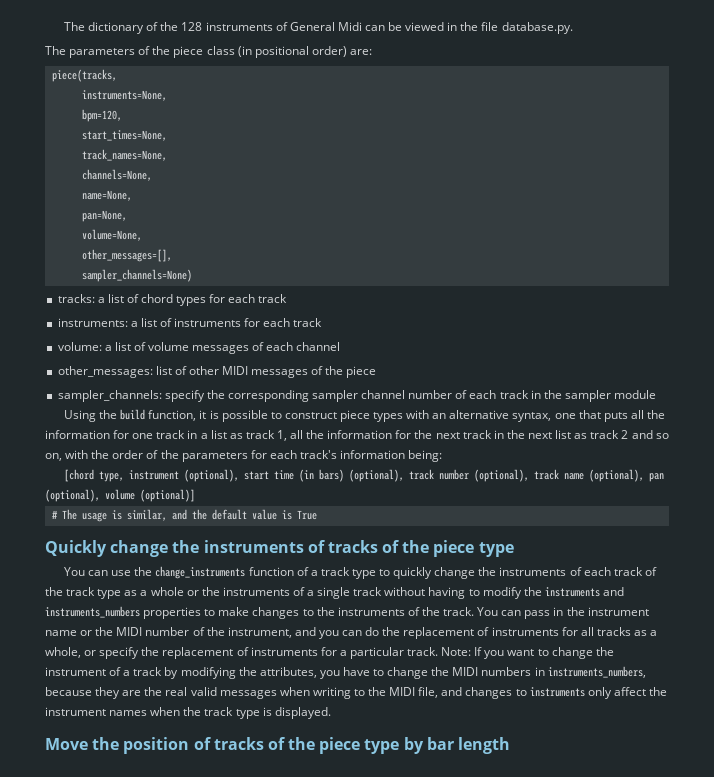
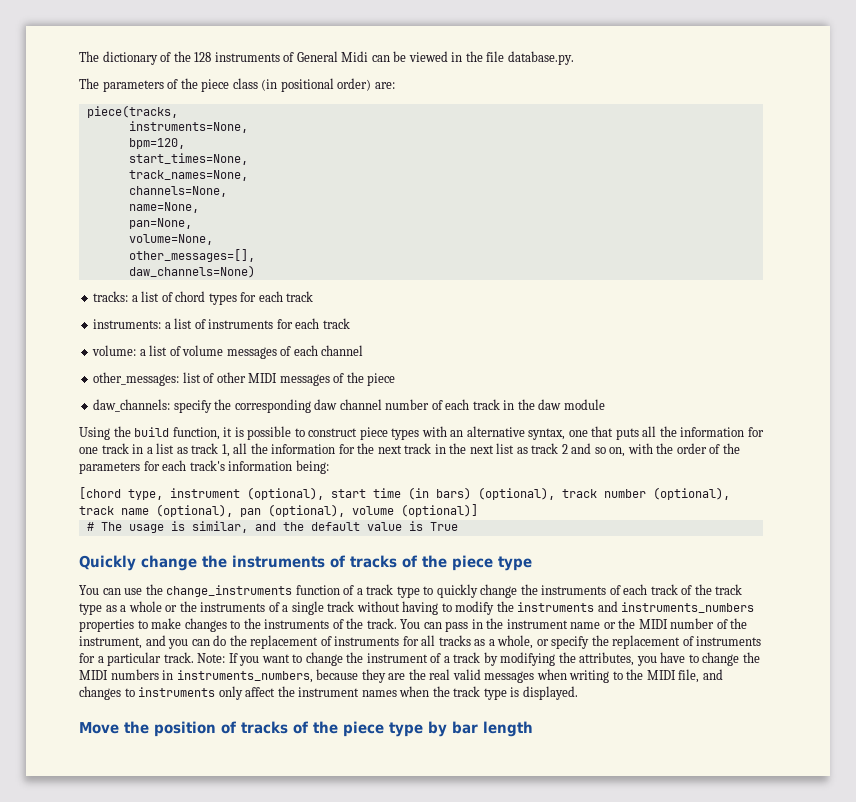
[81,269,192,282] sampler_channels=None) -> [128,265,255,278] daw_channels=None)
[57,390,162,402] sampler_channels: -> [93,399,171,412] daw_channels:
[312,390,359,402] sampler -> [314,399,338,410] daw
[564,390,611,402] sampler -> [538,399,562,410] daw

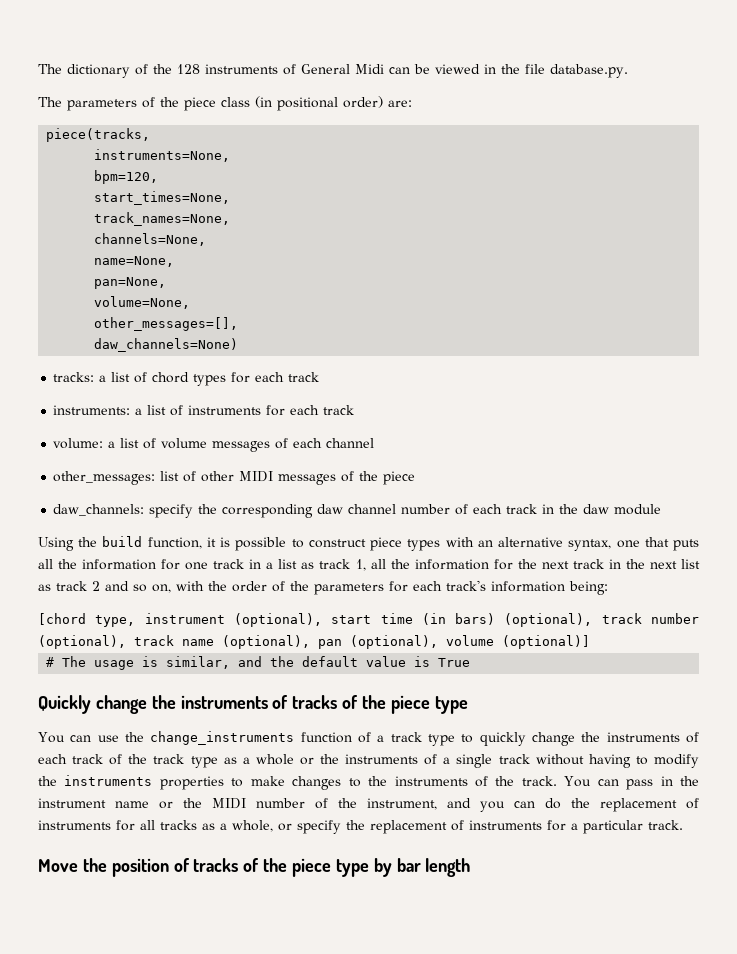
[597,601,755,613] and instruments_numbers -> (153, 780) none
[197,652,760,666] [79,669,723,683] [79,686,578,700] Note: If you want to change the instrument of a track by modifying the attributes, you have to change the MIDI numbers in instruments_numbers, because they are the real valid messages when writing to the MIDI file, and changes to instruments only affect the instrument names when the track type is displayed. -> (683, 825) none

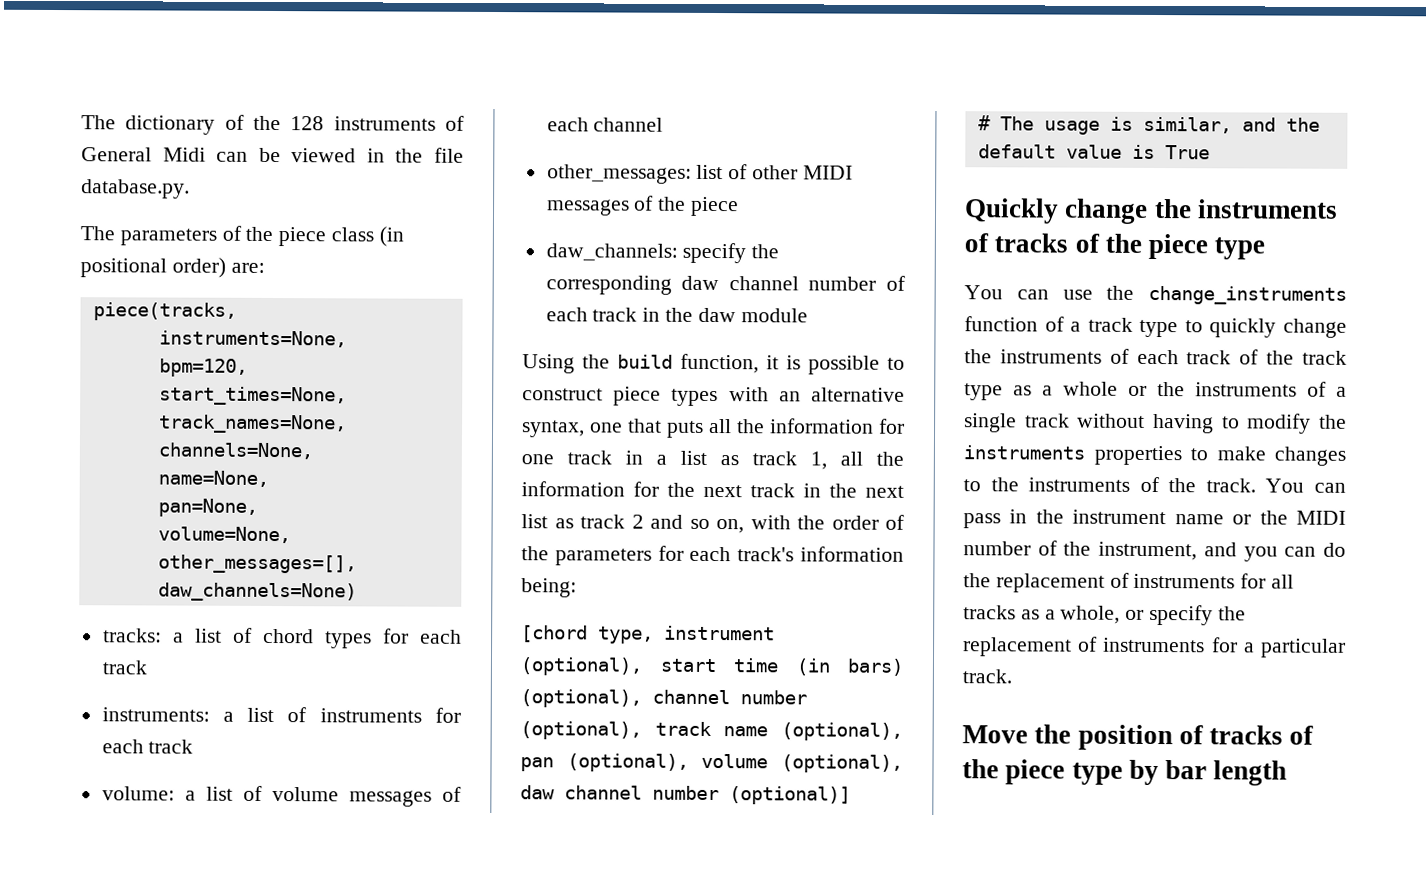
[601,613,642,624] track -> [652,689,730,705] channel
(494, 640) none -> [781,754,903,773] [520,785,719,801] (optional), daw channel number

